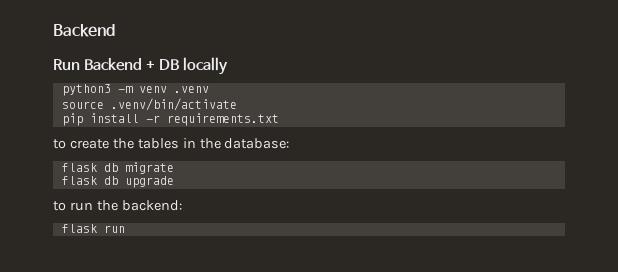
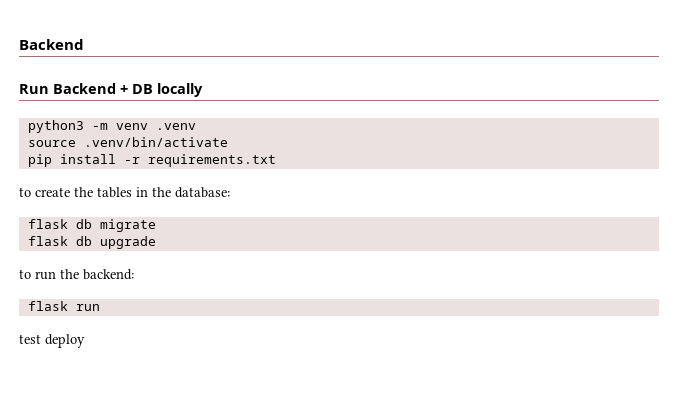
(125, 229) none -> [19,334,85,348] // test deploy

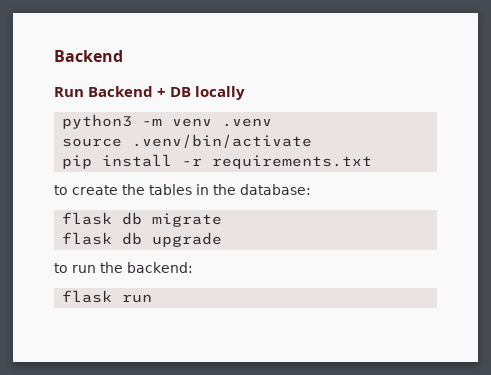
[19,334,85,348] // test deploy -> (153, 298) none

